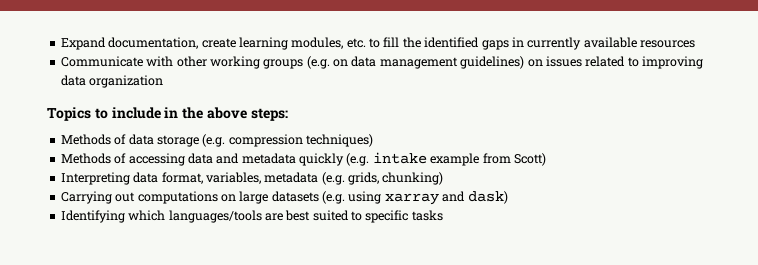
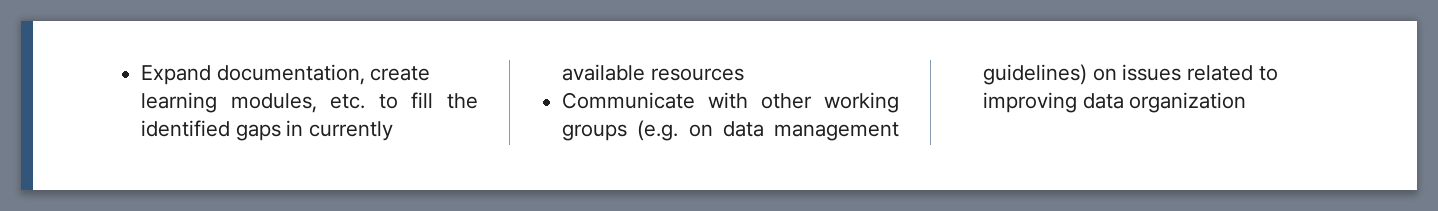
[47,107,288,121] [60,134,373,147] [60,152,546,166] [60,172,444,185] [60,191,508,205] [60,210,443,223] // Topics to include in the above steps: // Methods of data storage (e.g. compression techniques) // Methods of accessing data and metadata quickly (e.g. intake example from Scott) // Interpreting data format, variables, metadata (e.g. grids, chunking) // Carrying out computations on large datasets (e.g. using xarray and dask) // Identifying which languages/tools are best suited to specific tasks -> (1247, 102) none

